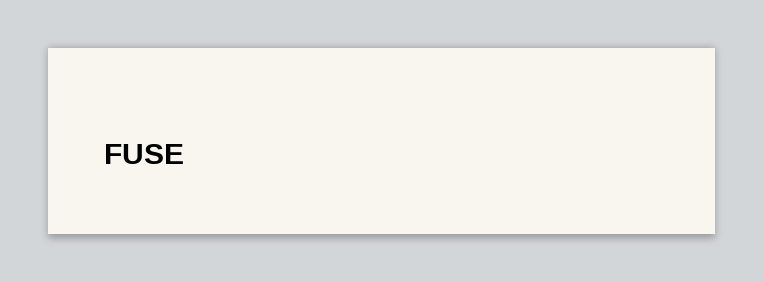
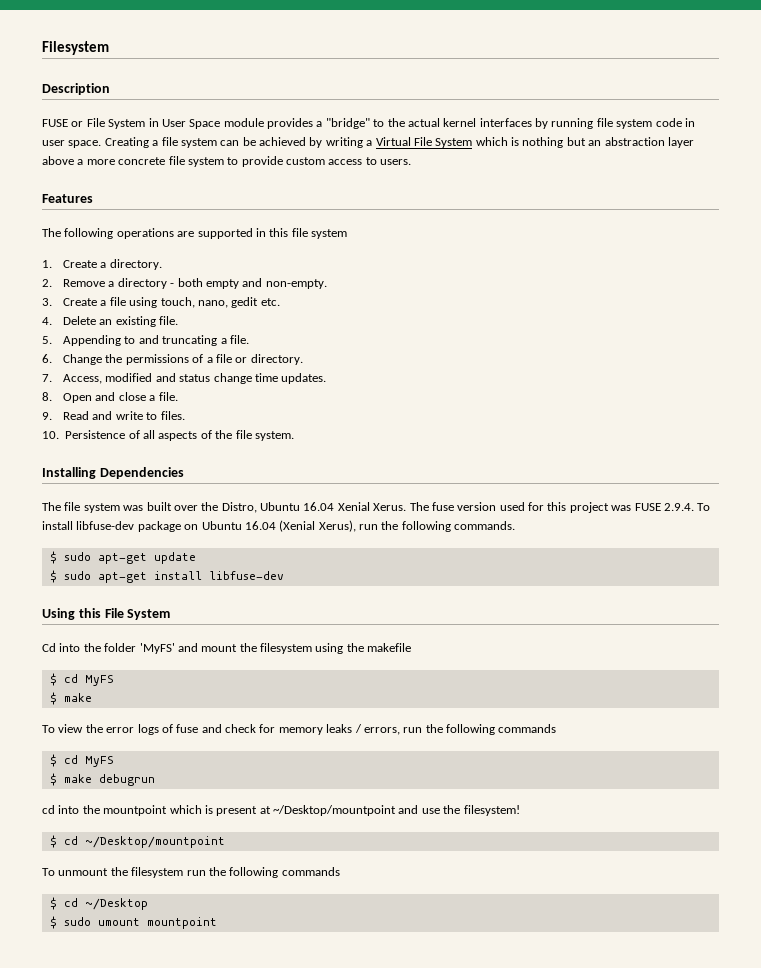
[104,144,184,164] FUSE -> [42,41,109,55] [42,83,110,95] [42,118,695,129] [42,137,694,148] [42,156,412,167] [42,194,93,203] [42,228,347,239] [42,259,162,270] [42,278,327,289] [42,297,280,308] [42,316,179,327] [42,335,249,346] [42,354,303,365] [42,373,327,384] [42,392,178,403] [42,411,185,420] [42,430,294,441] [42,467,184,479] [42,502,711,513] [42,520,516,532] [49,551,196,564] [49,570,284,583] [42,608,171,620] [42,643,412,654] [49,673,114,686] [49,692,92,705] [42,724,557,735] [49,754,114,767] [49,773,155,786] [42,805,520,816] [49,835,225,848] [42,867,340,878] [49,897,148,910] [49,916,217,929] Filesystem // Description // FUSE or File System in User Space module provides a "bridge" to the actual kernel interfaces by running file system code in user space. Creating a file system can be achieved by writing a Virtual File System which is nothing but an abstraction layer above a more concrete file system to provide custom access to users. // Features // The following operations are supported in this file system // 1. Create a directory. // 2. Remove a directory - both empty and non-empty. // 3. Create a file using touch, nano, gedit etc. // 4. Delete an existing file. // 5. Appending to and truncating a file. // 6. Change the permissions of a file or directory. // 7. Access, modified and status change time updates. // 8. Open and close a file. // 9. Read and write to files. // 10. Persistence of all aspects of the file system. // Installing Dependencies // The file system was built over the Distro, Ubuntu 16.04 Xenial Xerus. The fuse version used for this project was FUSE 2.9.4. To install libfuse-dev package on Ubuntu 16.04 (Xenial Xerus), run the following commands. // $ sudo apt-get update // $ sudo apt-get install libfuse-dev // Using this File System // Cd into the folder 'MyFS' and mount the filesystem using the makefile // $ cd MyFS // $ make // To view the error logs of fuse and check for memory leaks / errors, run the following commands // $ cd MyFS // $ make debugrun // cd into the mountpoint which is present at ~/Desktop/mountpoint and use the filesystem! // $ cd ~/Desktop/mountpoint // To unmount the filesystem run the following commands // $ cd ~/Desktop // $ sudo umount mountpoint

